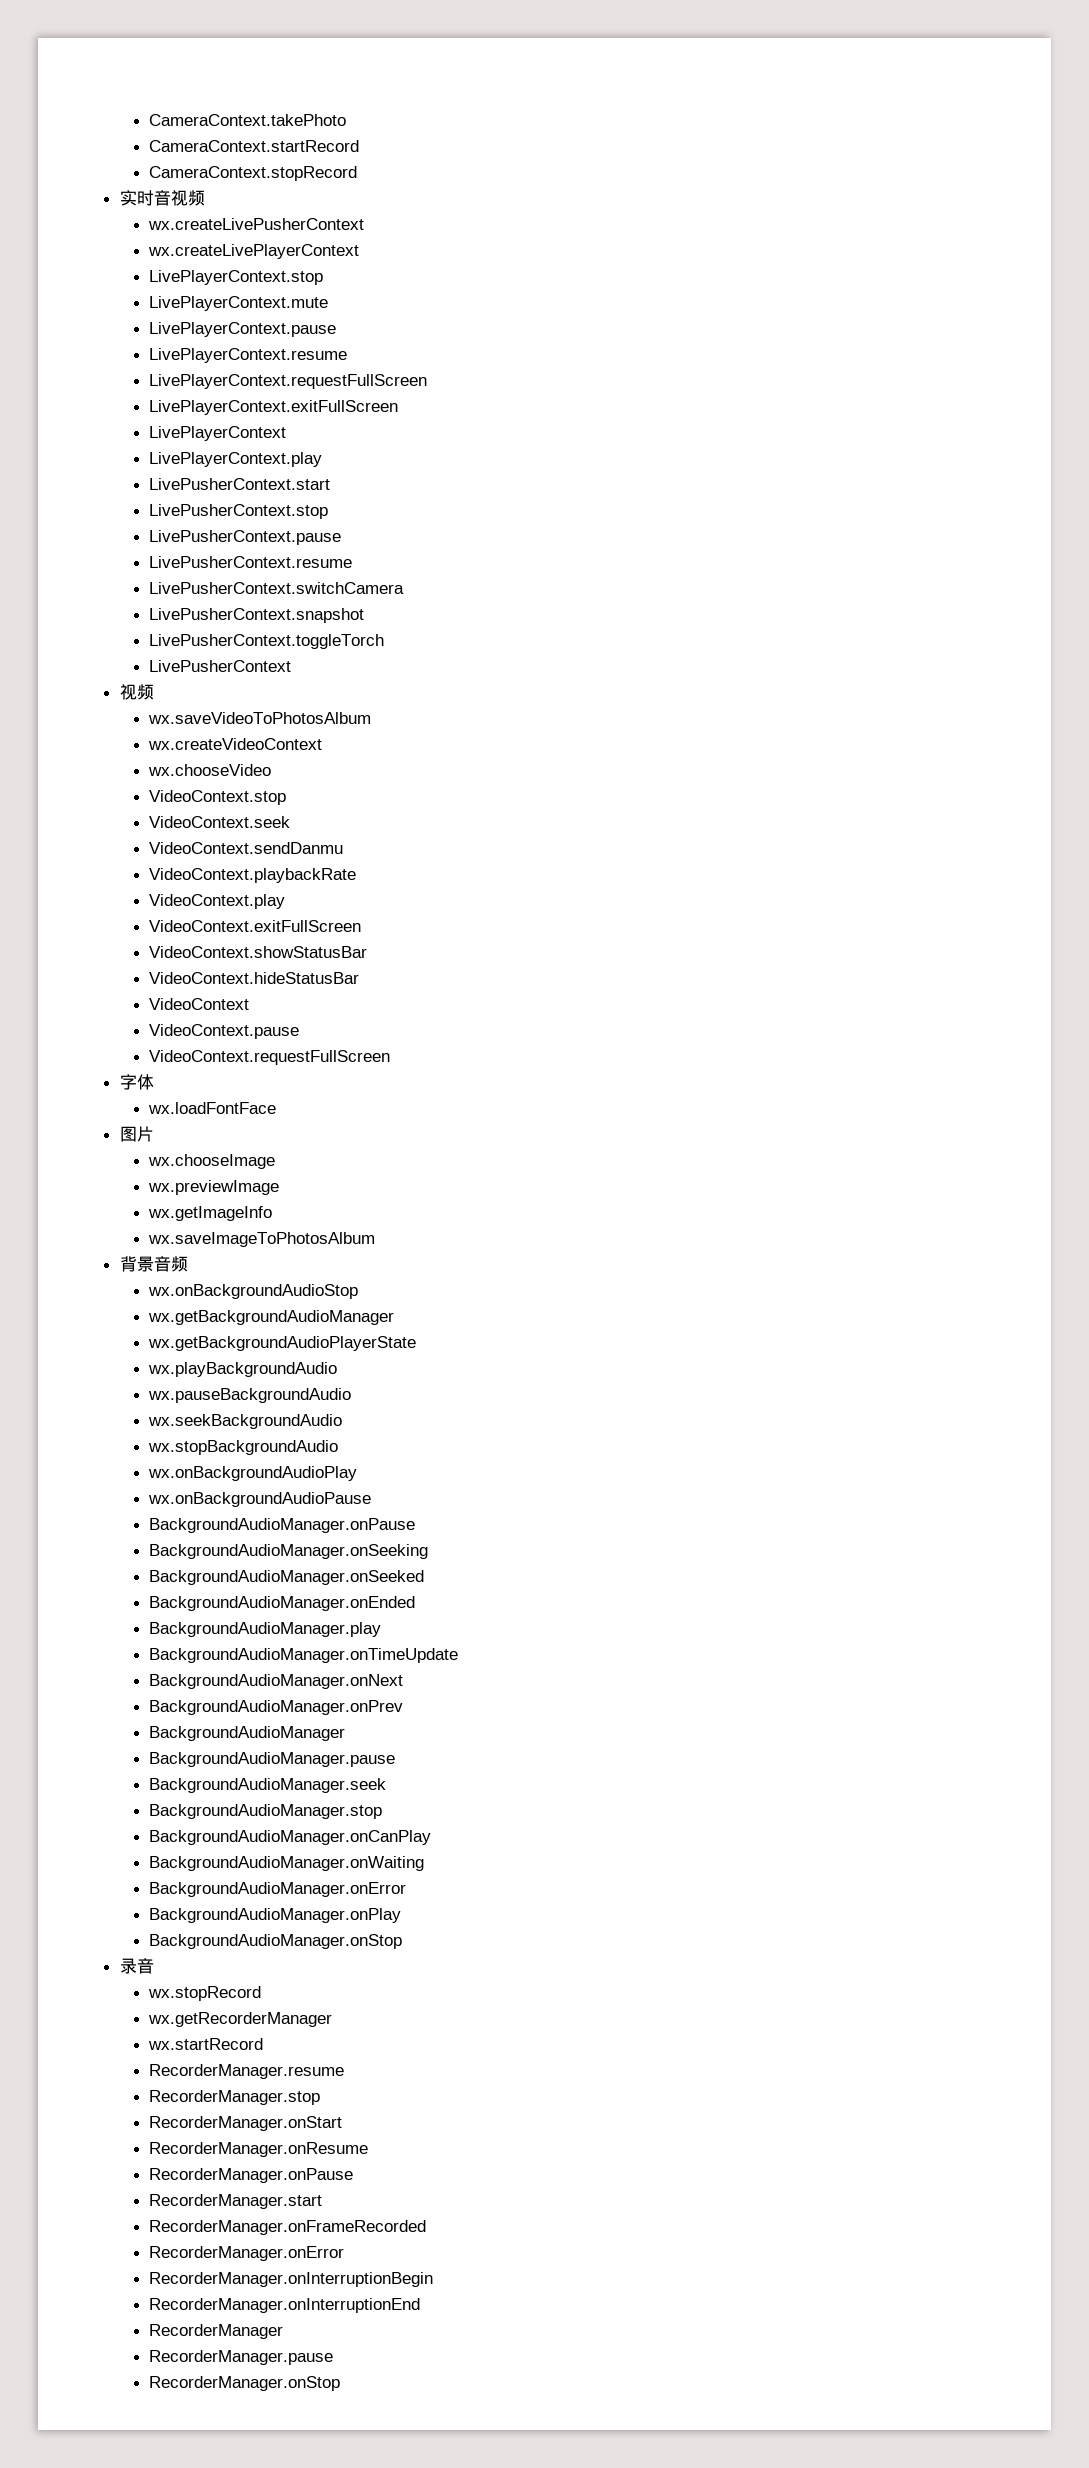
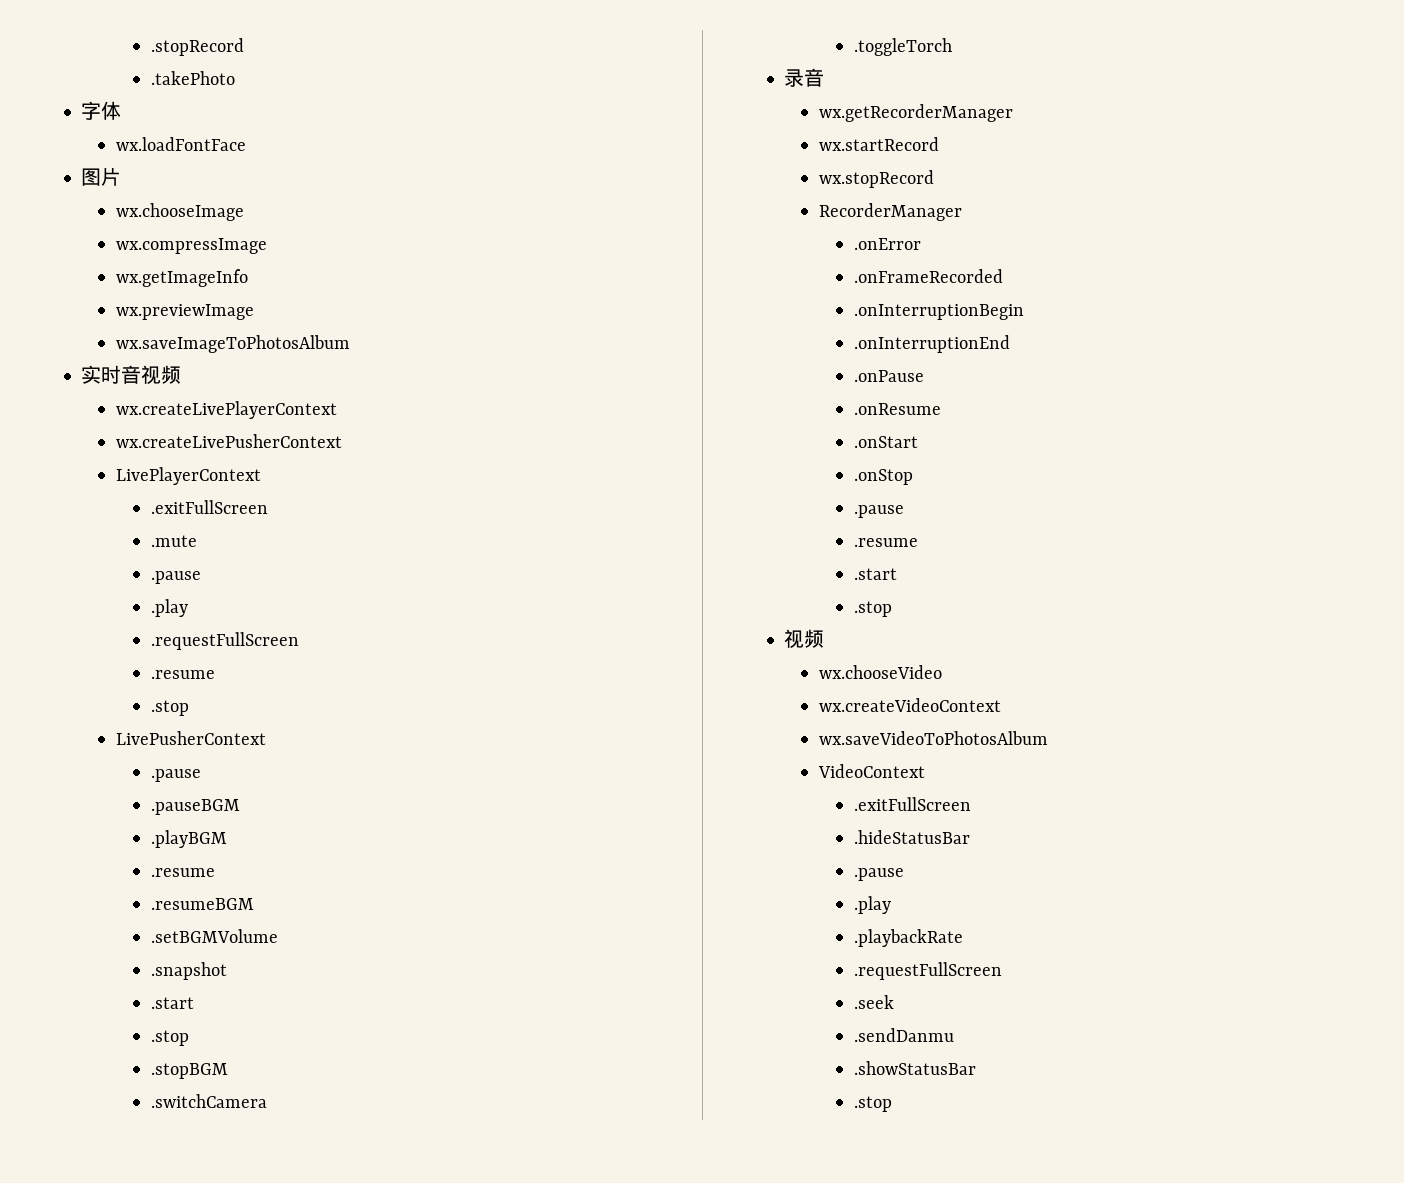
[149,114,347,126] [149,140,360,152] [149,166,358,181] [119,190,205,206] [148,218,365,230] [148,244,360,259] [149,270,324,285] [149,296,329,311] [149,322,337,337] [149,348,348,363] [149,374,428,389] [149,400,399,415] [149,426,287,441] [149,452,323,467] [149,478,331,490] [149,504,329,519] [149,530,342,545] [149,556,353,568] [149,582,405,594] [149,608,365,623] [149,634,385,649] [149,660,292,672] [119,684,154,700] [148,712,372,724] [148,738,323,750] [148,764,272,776] [149,790,287,805] [149,816,291,828] [149,842,344,854] [149,868,357,883] [149,894,286,909] [149,920,362,932] [149,946,368,958] [149,972,360,984] [149,998,250,1010] [149,1024,300,1039] [149,1050,391,1065] CameraContext.takePhoto // CameraContext.startRecord // CameraContext.stopRecord // 实时音视频 // wx.createLivePusherContext // wx.createLivePlayerContext // LivePlayerContext.stop // LivePlayerContext.mute // LivePlayerContext.pause // LivePlayerContext.resume // LivePlayerContext.requestFullScreen // LivePlayerContext.exitFullScreen // LivePlayerContext // LivePlayerContext.play // LivePusherContext.start // LivePusherContext.stop // LivePusherContext.pause // LivePusherContext.resume // LivePusherContext.switchCamera // LivePusherContext.snapshot // LivePusherContext.toggleTorch // LivePusherContext // 视频 // wx.saveVideoToPhotosAlbum // wx.createVideoContext // wx.chooseVideo // VideoContext.stop // VideoContext.seek // VideoContext.sendDanmu // VideoContext.playbackRate // VideoContext.play // VideoContext.exitFullScreen // VideoContext.showStatusBar // VideoContext.hideStatusBar // VideoContext // VideoContext.pause // VideoContext.requestFullScreen -> [150,38,244,56] [150,71,235,85] .stopRecord // .takePhoto
[148,1180,280,1195] wx.previewImage -> [115,238,267,254] wx.compressImage
(273, 1213) none -> [115,304,254,320] // wx.previewImage
[119,1256,188,1272] [148,1284,359,1299] [148,1310,395,1325] [148,1336,417,1351] [148,1362,338,1377] [148,1388,352,1403] [148,1414,343,1429] [148,1440,339,1455] [148,1466,358,1481] [148,1492,372,1507] [149,1518,416,1533] [149,1544,429,1559] [149,1570,425,1585] [149,1596,416,1611] [149,1622,382,1637] [149,1648,459,1663] [149,1674,404,1689] [149,1700,404,1715] [149,1726,346,1741] [149,1752,396,1767] [149,1778,387,1793] [149,1804,383,1819] [149,1830,432,1845] [149,1856,425,1871] [149,1882,407,1897] [149,1908,402,1923] [149,1934,403,1949] 背景音频 // wx.onBackgroundAudioStop // wx.getBackgroundAudioManager // wx.getBackgroundAudioPlayerState // wx.playBackgroundAudio // wx.pauseBackgroundAudio // wx.seekBackgroundAudio // wx.stopBackgroundAudio // wx.onBackgroundAudioPlay // wx.onBackgroundAudioPause // BackgroundAudioManager.onPause // BackgroundAudioManager.onSeeking // BackgroundAudioManager.onSeeked // BackgroundAudioManager.onEnded // BackgroundAudioManager.play // BackgroundAudioManager.onTimeUpdate // BackgroundAudioManager.onNext // BackgroundAudioManager.onPrev // BackgroundAudioManager // BackgroundAudioManager.pause // BackgroundAudioManager.seek // BackgroundAudioManager.stop // BackgroundAudioManager.onCanPlay // BackgroundAudioManager.onWaiting // BackgroundAudioManager.onError // BackgroundAudioManager.onPlay // BackgroundAudioManager.onStop -> [81,365,182,385] [115,401,337,419] [115,434,342,448] [115,467,261,485] [150,500,268,514] [150,535,197,547] [150,571,201,584] [150,599,188,617] [150,632,299,650] [150,670,215,679] [150,700,189,716] [115,731,266,745] [150,769,201,782] [150,799,240,815] [150,830,227,848] [150,868,215,877] [150,898,254,910] [150,929,278,943] [150,962,227,980] [150,997,194,1009] [150,1030,189,1046] [150,1063,228,1079] [150,1094,267,1108] [853,38,952,56] 实时音视频 // wx.createLivePlayerContext // wx.createLivePusherContext // LivePlayerContext // .exitFullScreen // .mute // .pause // .play // .requestFullScreen // .resume // .stop // LivePusherContext // .pause // .pauseBGM // .playBGM // .resume // .resumeBGM // .setBGMVolume // .snapshot // .start // .stop // .stopBGM // .switchCamera // .toggleTorch
[148,1986,262,2001] // wx.stopRecord -> (825, 77) none
[149,2064,345,2079] [149,2090,321,2105] [149,2116,343,2131] [149,2142,369,2157] [149,2168,354,2183] [149,2194,323,2209] [149,2220,427,2235] [149,2246,345,2261] [149,2272,434,2287] [149,2298,421,2313] [149,2324,284,2339] [149,2350,334,2365] [149,2376,341,2391] RecorderManager.resume // RecorderManager.stop // RecorderManager.onStart // RecorderManager.onResume // RecorderManager.onPause // RecorderManager.start // RecorderManager.onFrameRecorded // RecorderManager.onError // RecorderManager.onInterruptionBegin // RecorderManager.onInterruptionEnd // RecorderManager // RecorderManager.pause // RecorderManager.onStop -> [818,170,934,188] [818,203,962,221] [853,238,921,250] [853,269,1003,283] [853,304,1024,320] [853,335,1010,353] [853,370,924,382] [853,403,941,415] [853,436,918,448] [853,469,913,485] [853,505,904,518] [853,538,918,547] [853,568,897,580] [853,601,892,617] [784,629,825,649] [818,665,942,679] [818,698,1001,712] [818,731,1048,745] [817,764,925,778] [853,797,971,811] [853,830,970,844] [853,868,904,881] [853,896,891,914] [853,929,963,947] [853,962,1002,980] [853,995,894,1009] [853,1028,954,1042] [853,1061,976,1075] [853,1096,892,1112] wx.stopRecord // RecorderManager // .onError // .onFrameRecorded // .onInterruptionBegin // .onInterruptionEnd // .onPause // .onResume // .onStart // .onStop // .pause // .resume // .start // .stop // 视频 // wx.chooseVideo // wx.createVideoContext // wx.saveVideoToPhotosAlbum // VideoContext // .exitFullScreen // .hideStatusBar // .pause // .play // .playbackRate // .requestFullScreen // .seek // .sendDanmu // .showStatusBar // .stop

